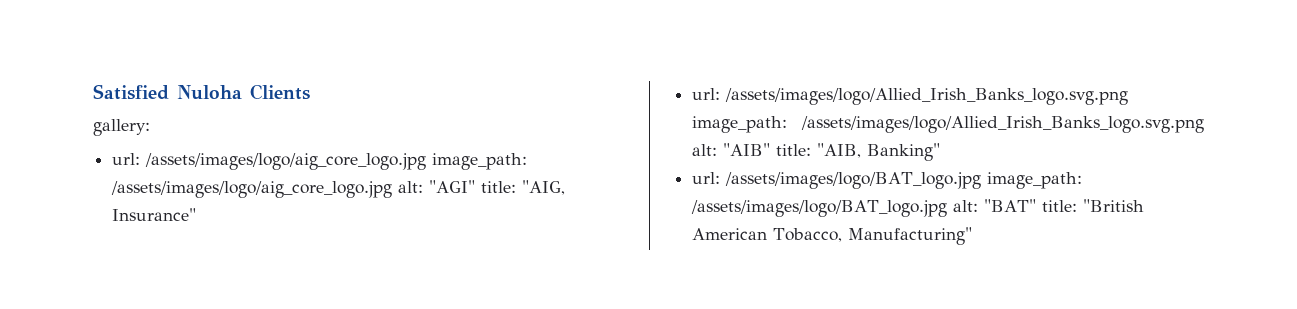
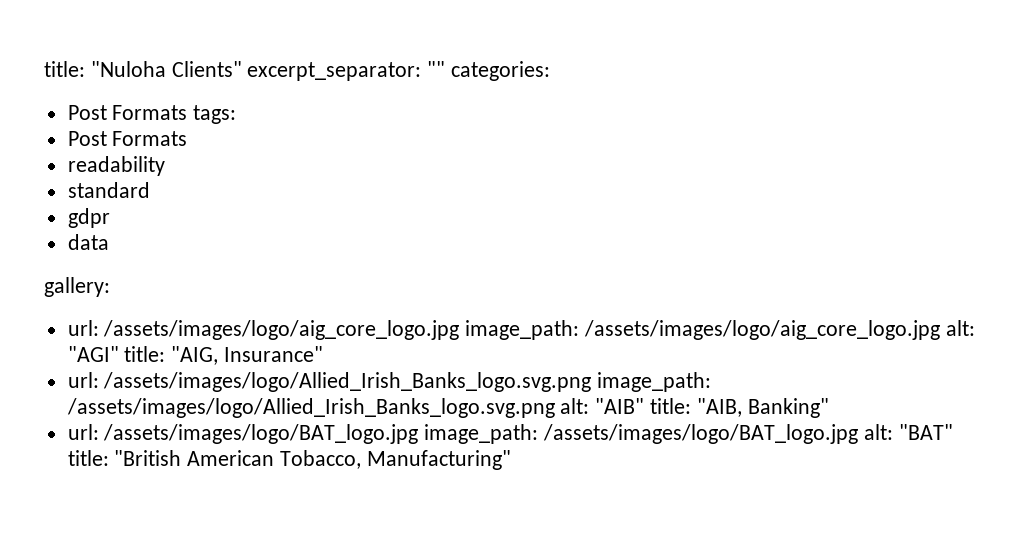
[93,84,310,100] Satisfied Nuloha Clients -> [44,61,551,81] [67,105,237,124] [67,131,188,146] [67,156,165,176] [67,182,150,198] [67,208,110,228] [67,234,109,250] title: "Nuloha Clients" excerpt_separator: "" categories: // Post Formats tags: // Post Formats // readability // standard // gdpr // data

